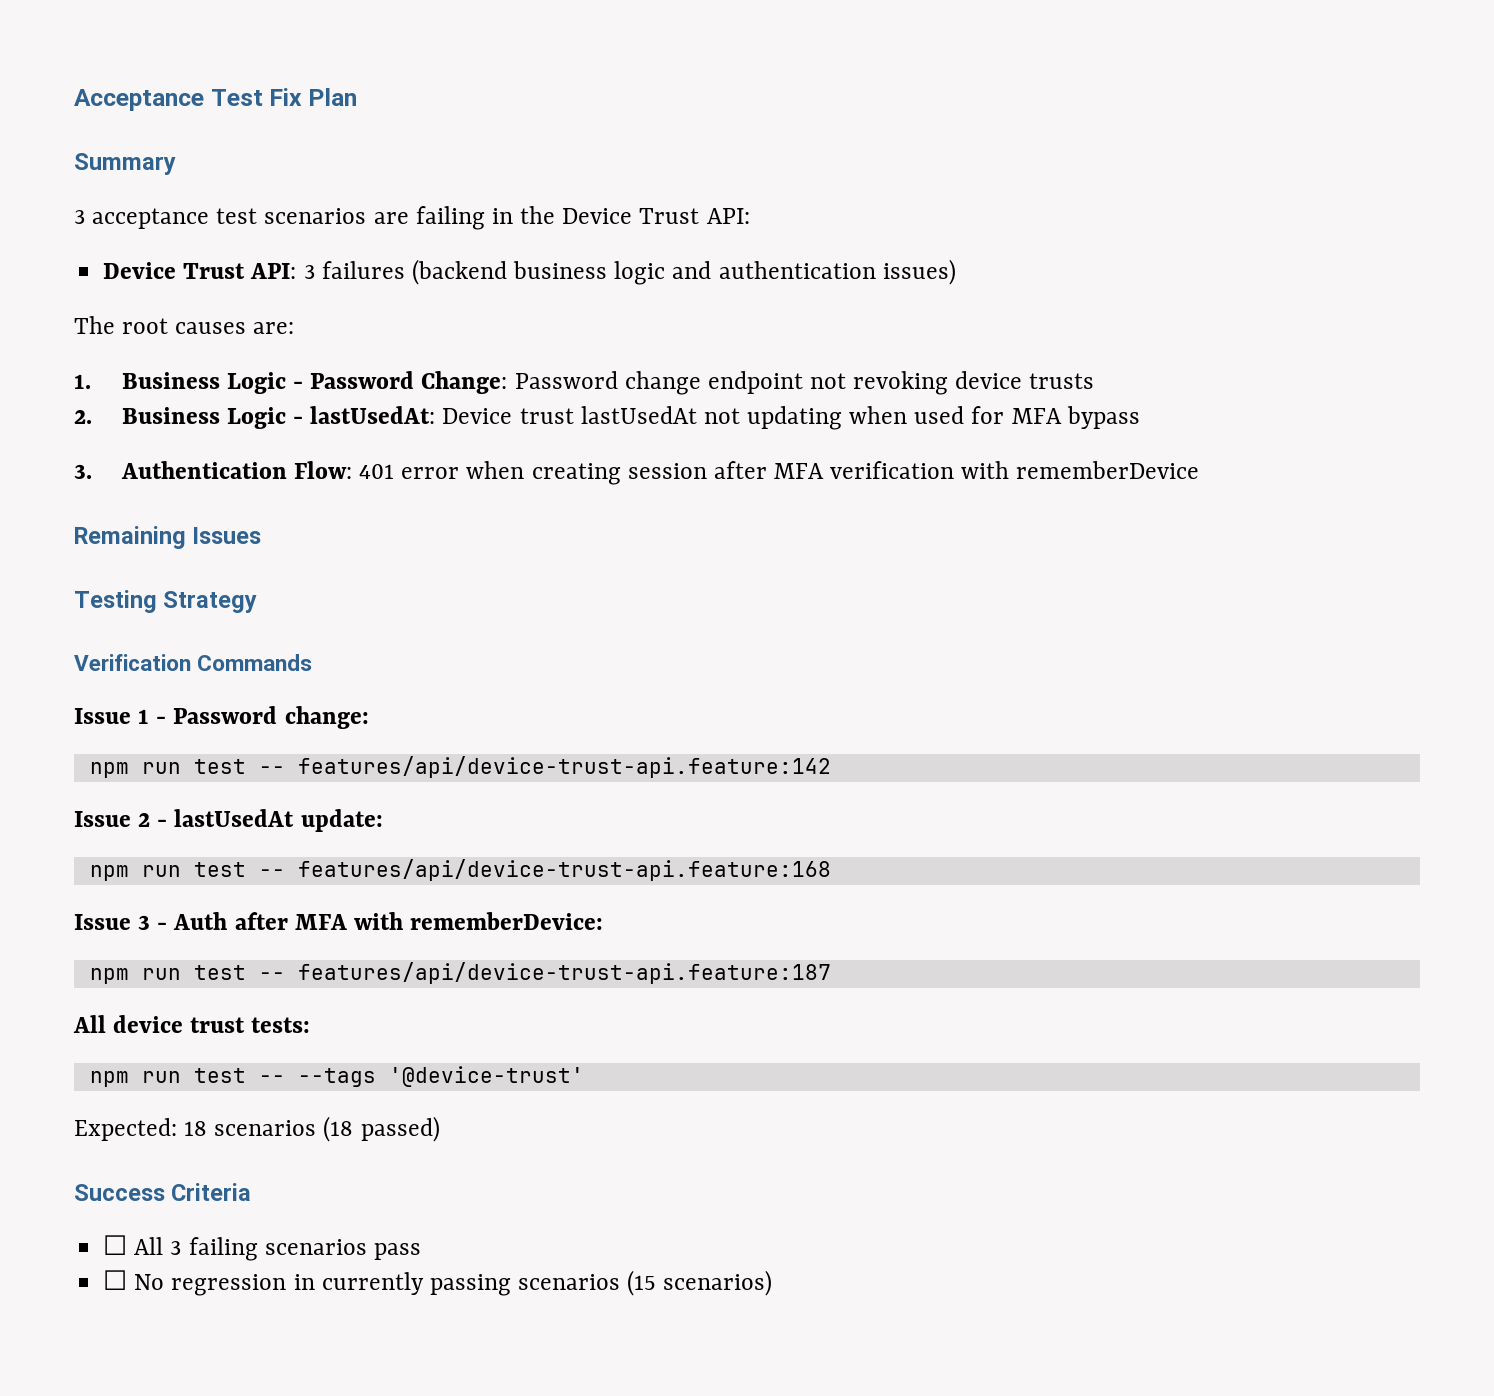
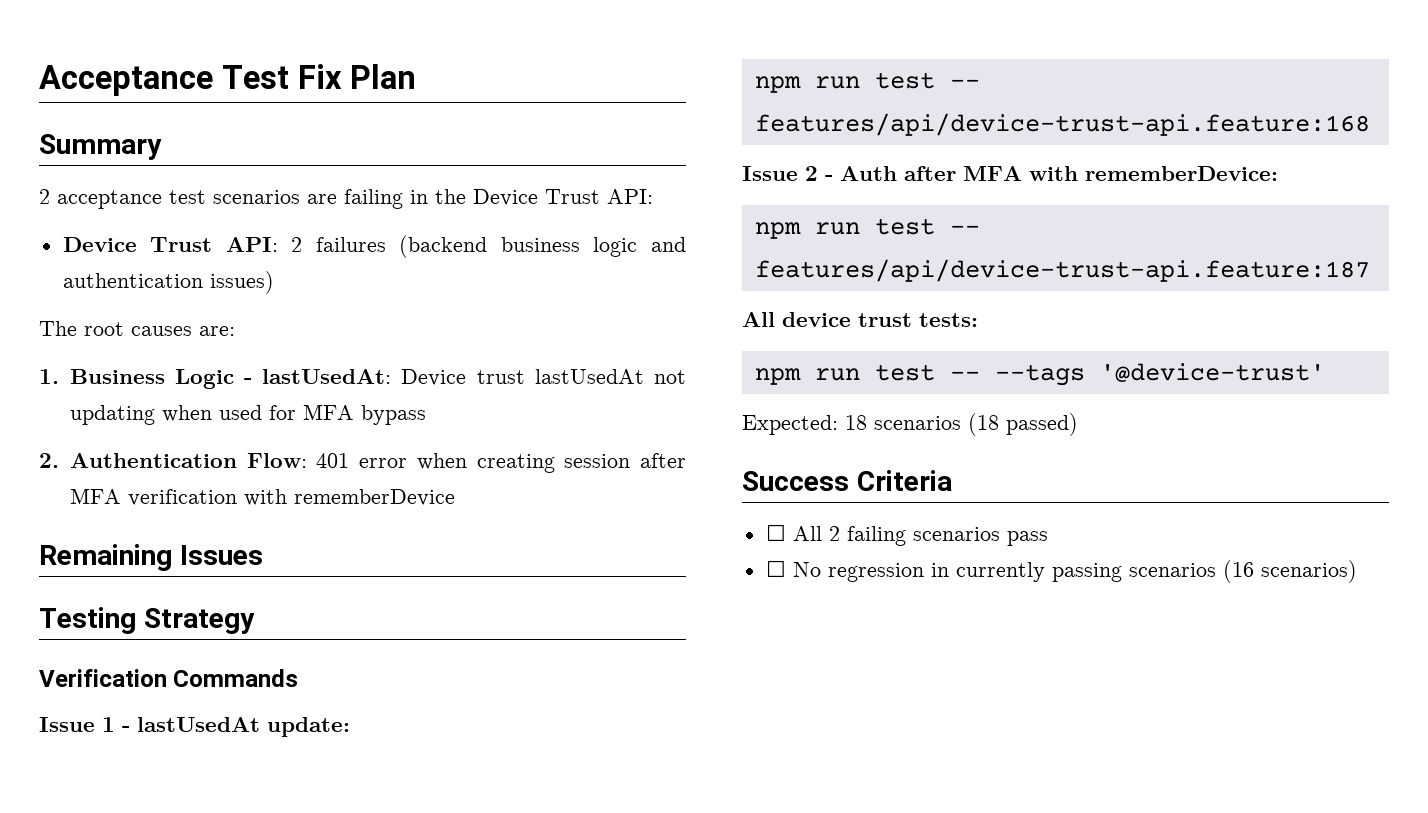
[74,210,85,224] 3 -> [39,189,50,204] 2
[303,265,315,279] 3 -> [291,237,303,252] 2
[310,371,1095,395] [74,407,304,429] Password Change: Password change endpoint not revoking device trusts // 2. Business Logic - -> (253, 381) none
[74,464,92,479] 3. -> [39,453,59,468] 2.
[173,706,369,729] [89,756,831,778] [74,811,168,827] Password change: // npm run test -- features/api/device-trust-api.feature:142 // Issue 2 - -> (130, 729) none
[138,915,151,930] 3 -> [805,166,818,181] 2
[170,1241,182,1255] 3 -> [828,526,840,541] 2
[627,1270,657,1296] (15 -> [1222,560,1254,583] (16

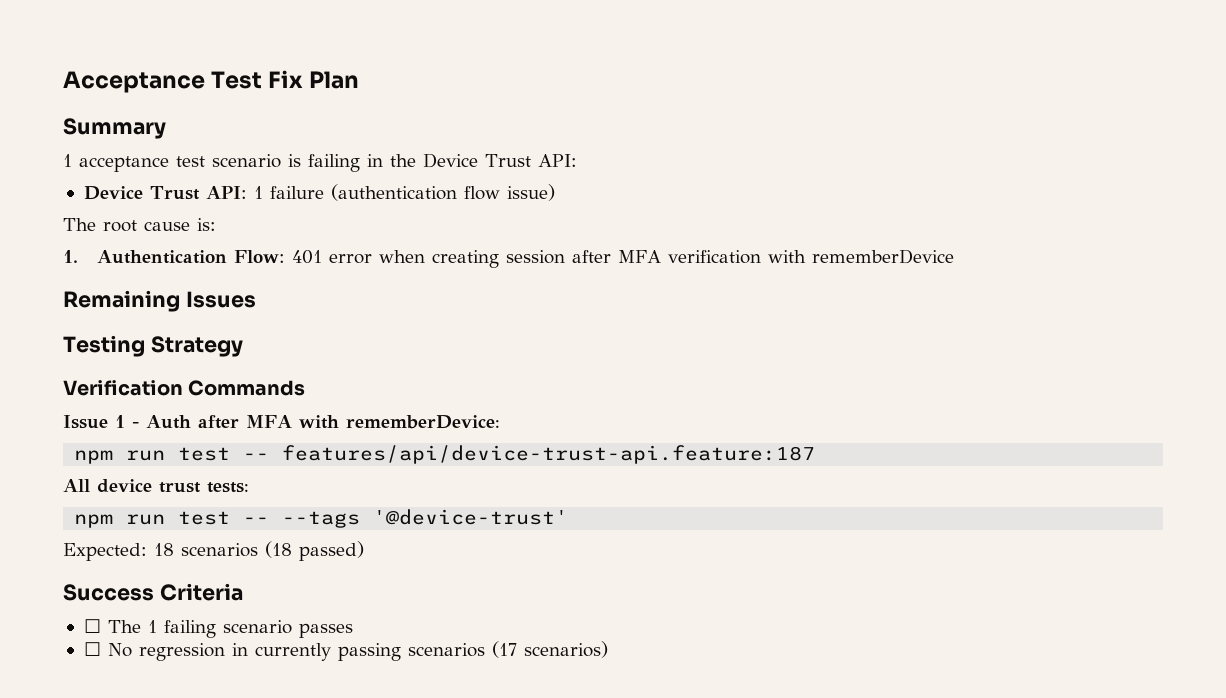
[39,189,50,204] 2 -> [63,154,72,167] 1
[213,190,337,204] scenarios are -> [212,154,301,168] scenario is
[291,235,686,258] [62,271,274,294] [39,321,235,336] [39,369,686,389] [69,404,426,425] [39,453,59,468] 2 failures (backend business logic and authentication issues) // The root causes are: // 1. Business Logic - lastUsedAt: Device trust lastUsedAt not updating when used for MFA bypass // 2. -> [253,184,555,201] [63,218,216,232] [63,250,78,263] 1 failure (authentication flow issue) // The root cause is: // 1.
[137,717,350,737] [754,72,980,93] [754,113,1370,136] [742,166,833,181] lastUsedAt update: // npm run test -- features/api/device-trust-api.feature:168 // Issue 2 - -> (139, 425) none
[792,526,1048,546] All 2 failing scenarios pass -> [107,620,353,638] The 1 failing scenario passes
[1222,560,1254,583] (16 -> [491,641,517,658] (17

